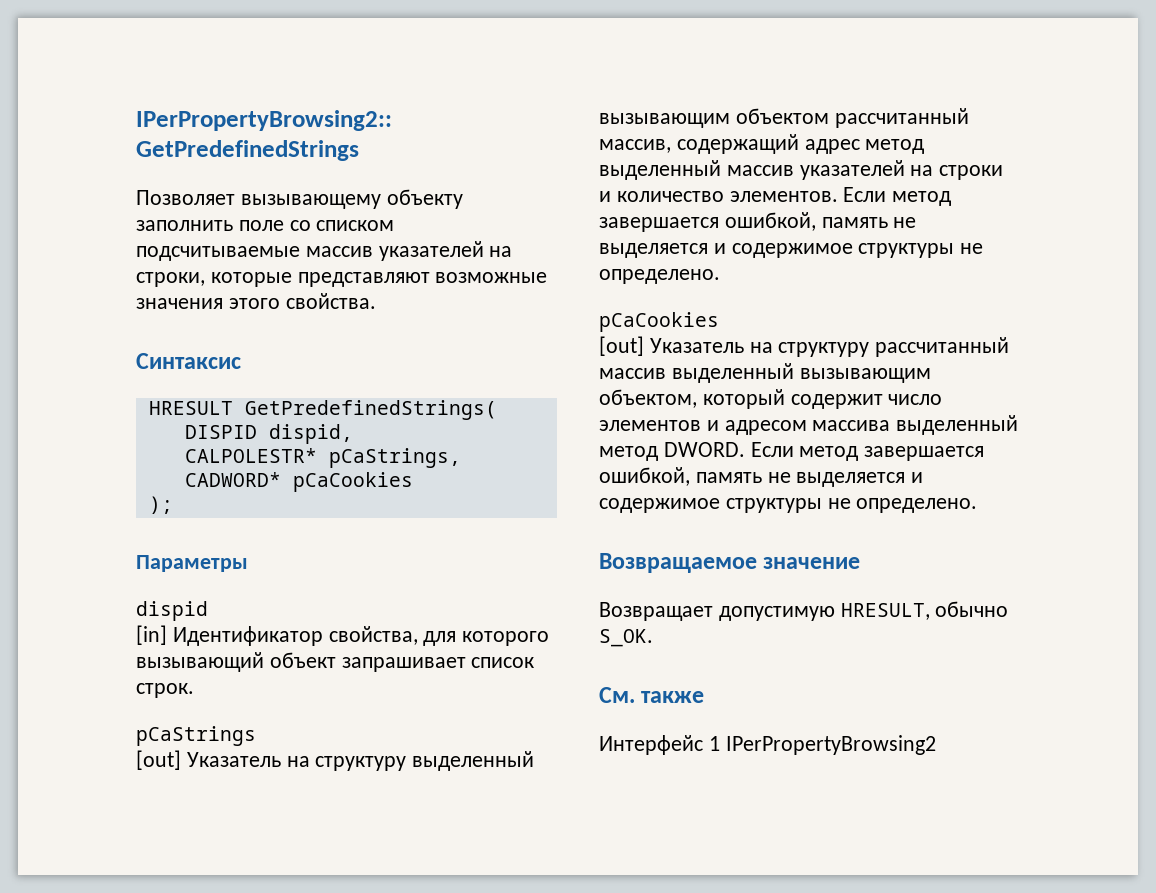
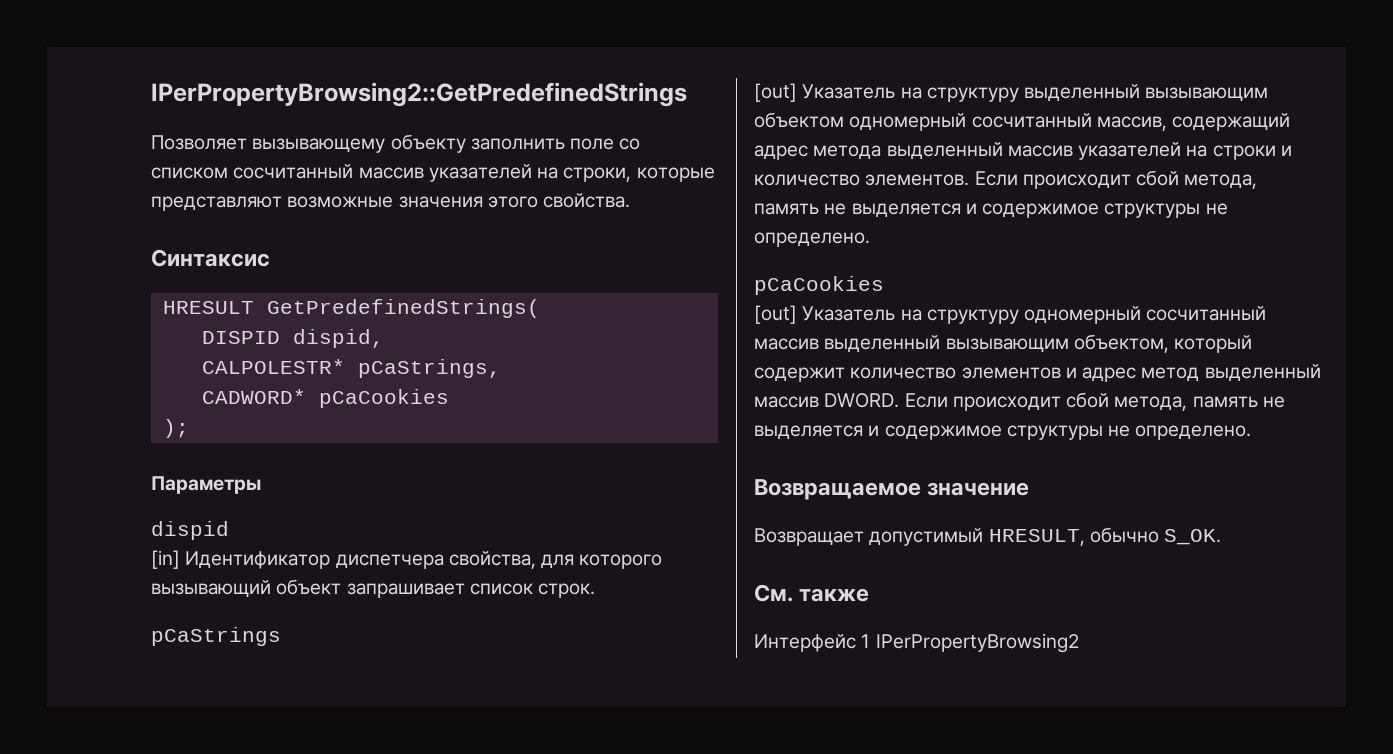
[136,246,300,261] подсчитываемые -> [233,164,354,179] сосчитанный
(323, 636) none -> [335,554,444,569] диспетчера
[834,108,969,128] рассчитанный -> [849,113,1092,131] одномерный сосчитанный
[865,139,925,154] метод -> [813,145,882,159] метода
[892,191,952,206] [599,212,816,232] метод завершается ошибкой, -> [1022,170,1258,189] происходит сбой метода,
[875,337,1010,357] рассчитанный -> [1024,306,1267,324] одномерный сосчитанный
[888,394,943,405] число -> [850,367,957,379] количество
[724,415,1019,435] [599,442,985,461] [599,467,690,486] адресом массива выделенный метод DWORD. Если метод завершается ошибкой, -> [1082,364,1321,382] [754,392,1188,411] адрес метод выделенный массив DWORD. Если происходит сбой метода,
[718,606,835,621] допустимую -> [869,528,984,546] допустимый

